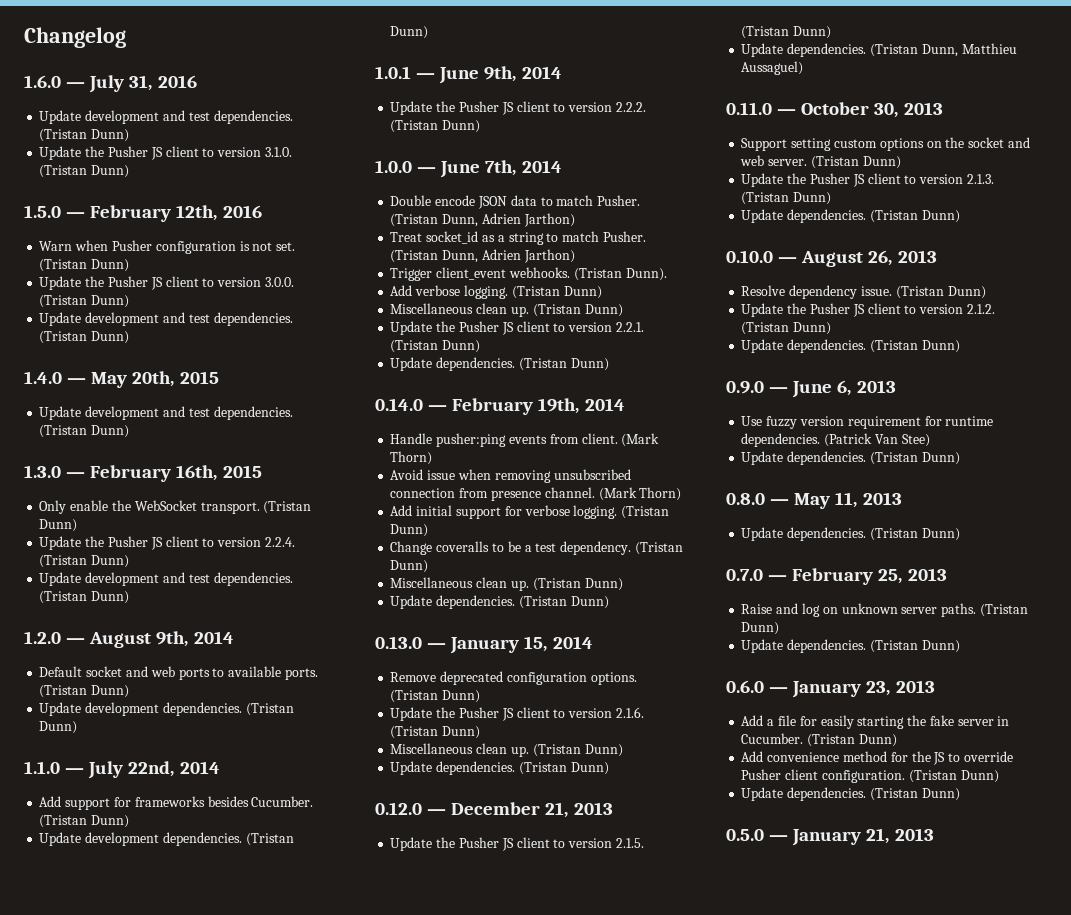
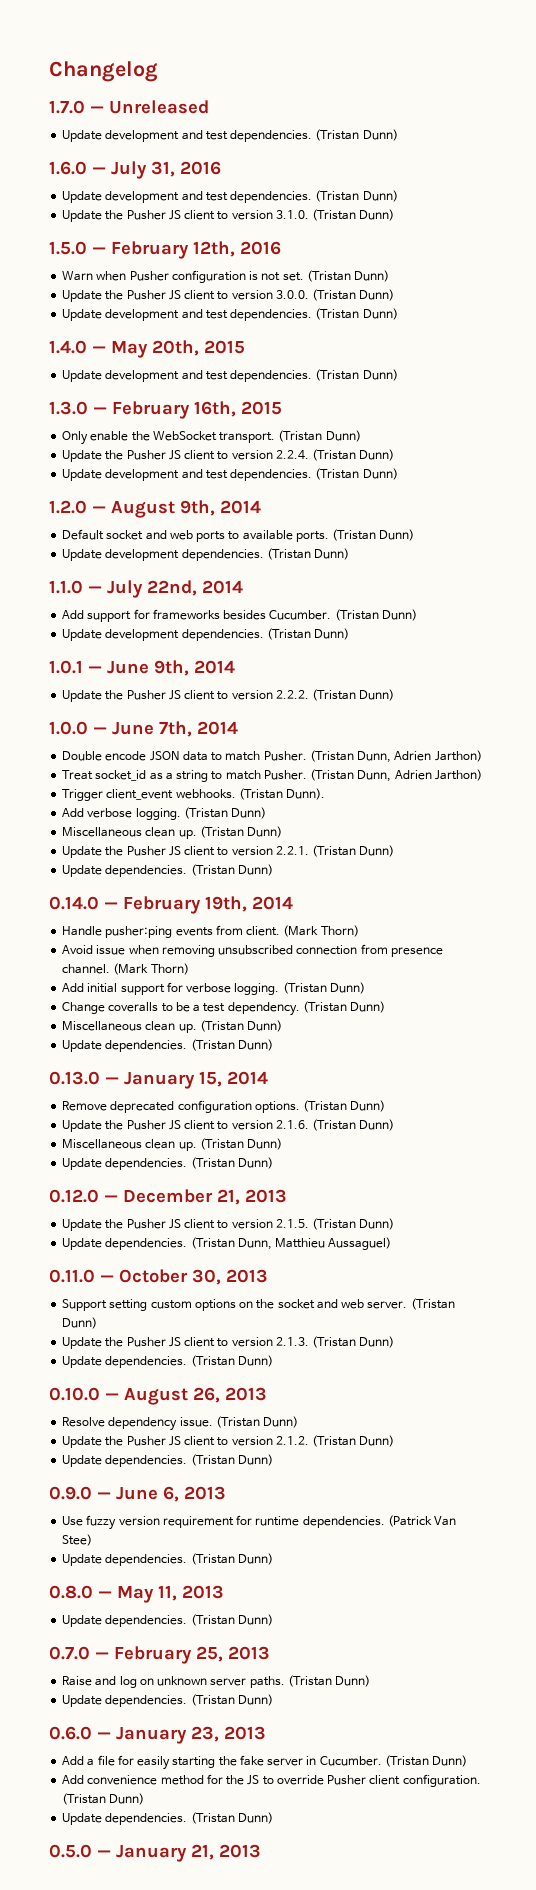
(126, 37) none -> [49,100,209,114] [62,129,398,142] // 1.7.0 — Unreleased // Update development and test dependencies. (Tristan Dunn)

